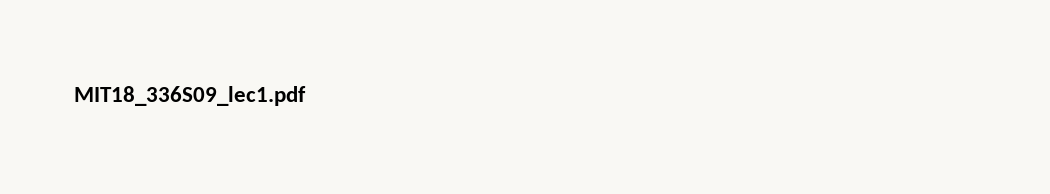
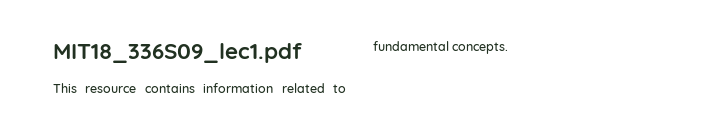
(306, 96) none -> [53,83,346,93] [373,41,509,54] // This resource contains information related to fundamental concepts.

